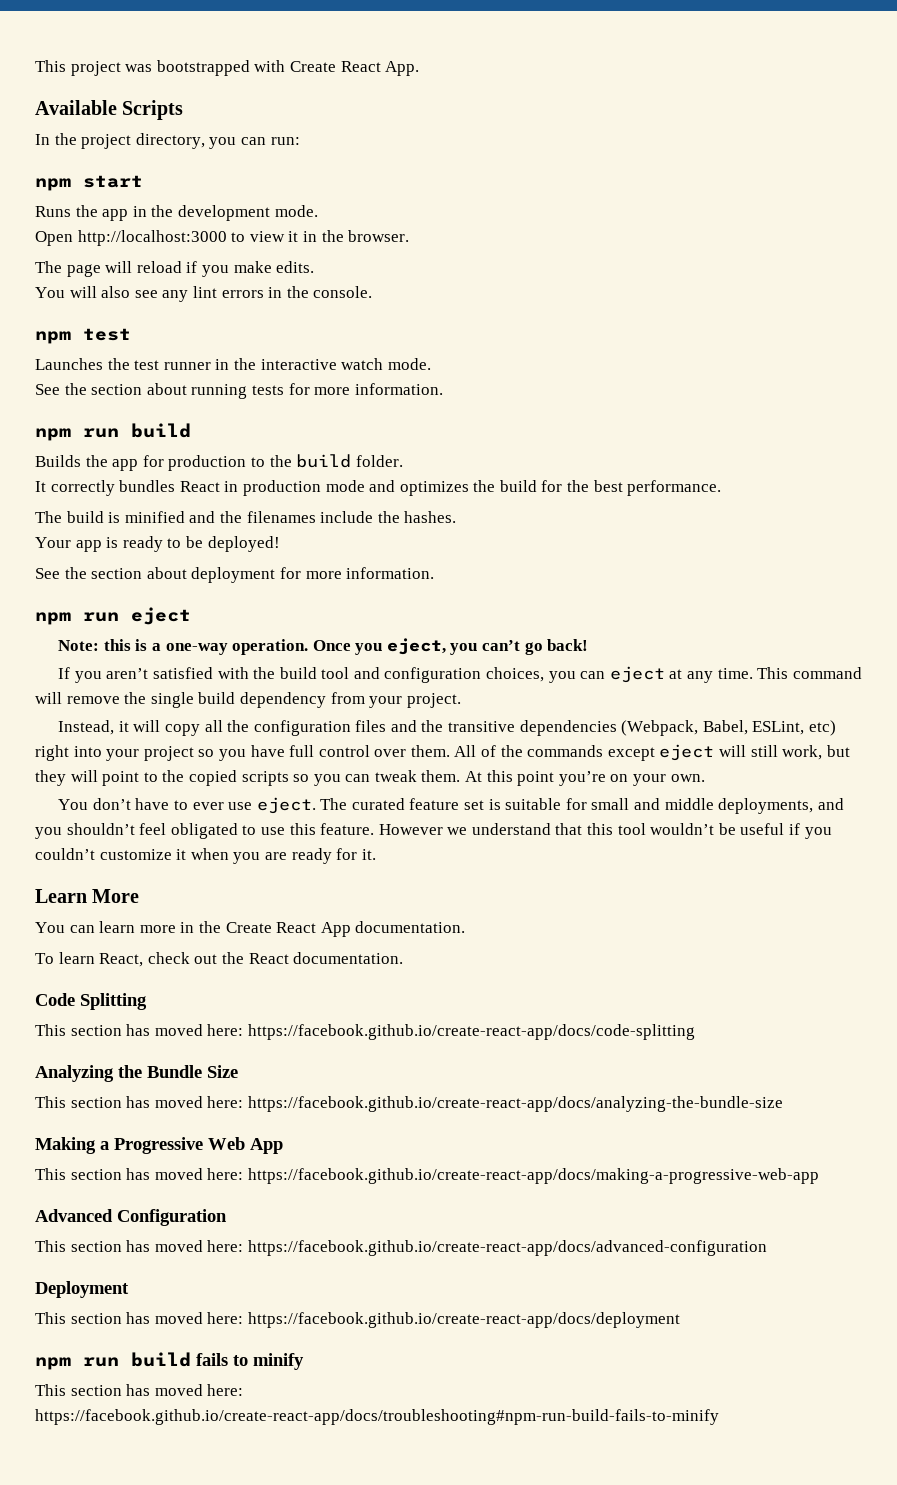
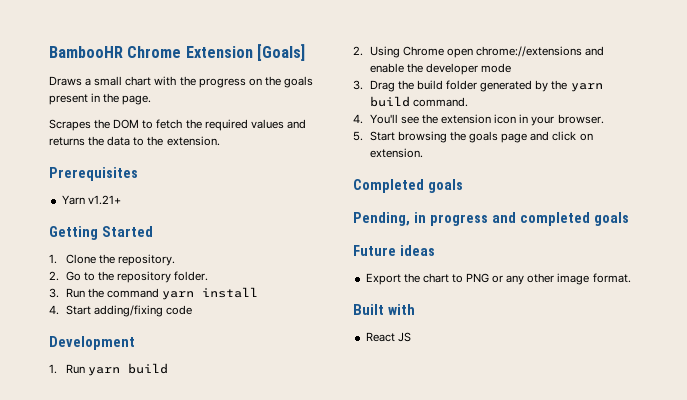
[35,60,420,76] [35,100,184,120] [35,133,300,149] [35,175,143,191] [35,205,318,221] [35,230,410,246] [35,261,315,277] [35,286,373,302] [35,328,131,344] [35,358,431,370] [35,383,443,399] [35,423,191,441] [35,454,403,471] [35,480,722,496] [35,511,457,523] [35,536,280,552] [35,567,435,583] [35,607,191,625] [58,638,589,655] [58,666,862,683] [35,692,461,708] [58,720,837,736] [35,744,850,761] [35,770,705,786] [58,797,844,814] [35,823,832,839] [35,848,376,864] [35,889,140,903] [35,921,466,937] [35,952,404,967] [35,993,147,1010] [35,1024,695,1040] [35,1065,238,1082] [35,1096,783,1112] [35,1137,283,1154] [35,1168,819,1184] [35,1209,227,1226] [35,1240,767,1256] [35,1281,129,1298] [35,1312,680,1328] [35,1352,304,1370] [35,1384,244,1396] [35,1409,719,1425] This project was bootstrapped with Create React App. // Available Scripts // In the project directory, you can run: // npm start // Runs the app in the development mode. // Open http://localhost:3000 to view it in the browser. // The page will reload if you make edits. // You will also see any lint errors in the console. // npm test // Launches the test runner in the interactive watch mode. // See the section about running tests for more information. // npm run build // Builds the app for production to the build folder. // It correctly bundles React in production mode and optimizes the build for the best performance. // The build is minified and the filenames include the hashes. // Your app is ready to be deployed! // See the section about deployment for more information. // npm run eject // Note: this is a one-way operation. Once you eject, you can’t go back! // If you aren’t satisfied with the build tool and configuration choices, you can eject at any time. This command will remove the single build dependency from your project. // Instead, it will copy all the configuration files and the transitive dependencies (Webpack, Babel, ESLint, etc) right into your project so you have full control over them. All of the commands except eject will still work, but they will point to the copied scripts so you can tweak them. At this point you’re on your own. // You don’t have to ever use eject. The curated feature set is suitable for small and middle deployments, and you shouldn’t feel obligated to use this feature. However we understand that this tool wouldn’t be useful if you couldn’t customize it when you are ready for it. // Learn More // You can learn more in the Create React App documentation. // To learn React, check out the React documentation. // Code Splitting // This section has moved here: https://facebook.github.io/create-react-app/docs/code-splitting // Analyzing the Bundle Size // This section has moved here: https://facebook.github.io/create-react-app/docs/analyzing-the-bundle-size // Making a Progressive Web App // This section has moved here: https://facebook.github.io/create-react-app/docs/making-a-progressive-web-app // Advanced Configuration // This section has moved here: https://facebook.github.io/create-react-app/docs/advanced-configuration // Deployment // This section has moved here: https://facebook.github.io/create-react-app/docs/deployment // npm run build fails to minify // This section has moved here: https://facebook.github.io/create-react-app/docs/troubleshooting#npm-run-build-fails-to-minify -> [49,44,305,61] [49,76,313,88] [49,93,152,105] [49,119,306,131] [49,136,220,146] [49,167,138,181] [61,195,121,205] [49,226,153,240] [49,254,175,266] [49,271,209,283] [49,287,259,300] [49,305,192,317] [49,336,135,350] [49,363,168,376] [353,46,605,58] [369,63,512,75] [353,80,603,92] [369,96,468,107] [353,114,604,126] [353,131,593,143] [369,148,423,158] [353,179,463,193] [353,212,629,226] [353,245,435,256] [365,273,631,285] [353,304,415,315] [365,332,411,342] BambooHR Chrome Extension [Goals] // Draws a small chart with the progress on the goals present in the page. // Scrapes the DOM to fetch the required values and returns the data to the extension. // Prerequisites // Yarn v1.21+ // Getting Started // 1. Clone the repository. // 2. Go to the repository folder. // 3. Run the command yarn install // 4. Start adding/fixing code // Development // 1. Run yarn build // 2. Using Chrome open chrome://extensions and enable the developer mode // 3. Drag the build folder generated by the yarn build command. // 4. You'll see the extension icon in your browser. // 5. Start browsing the goals page and click on extension. // Completed goals // Pending, in progress and completed goals // Future ideas // Export the chart to PNG or any other image format. // Built with // React JS

